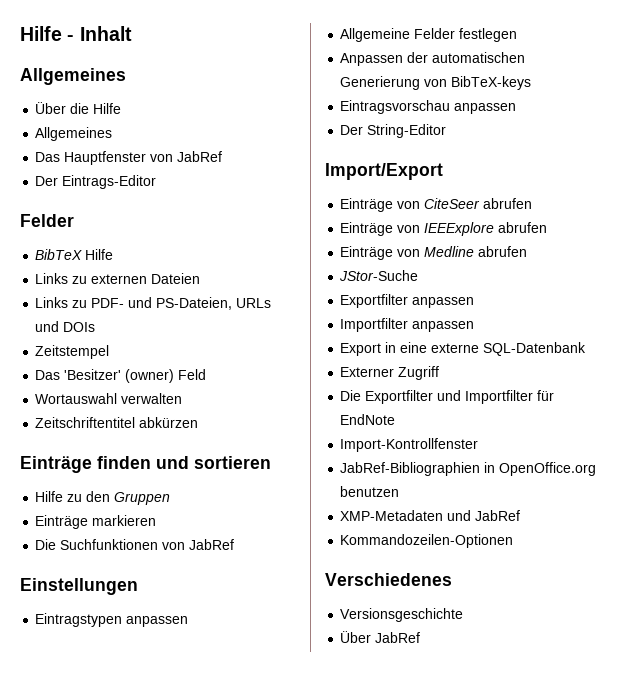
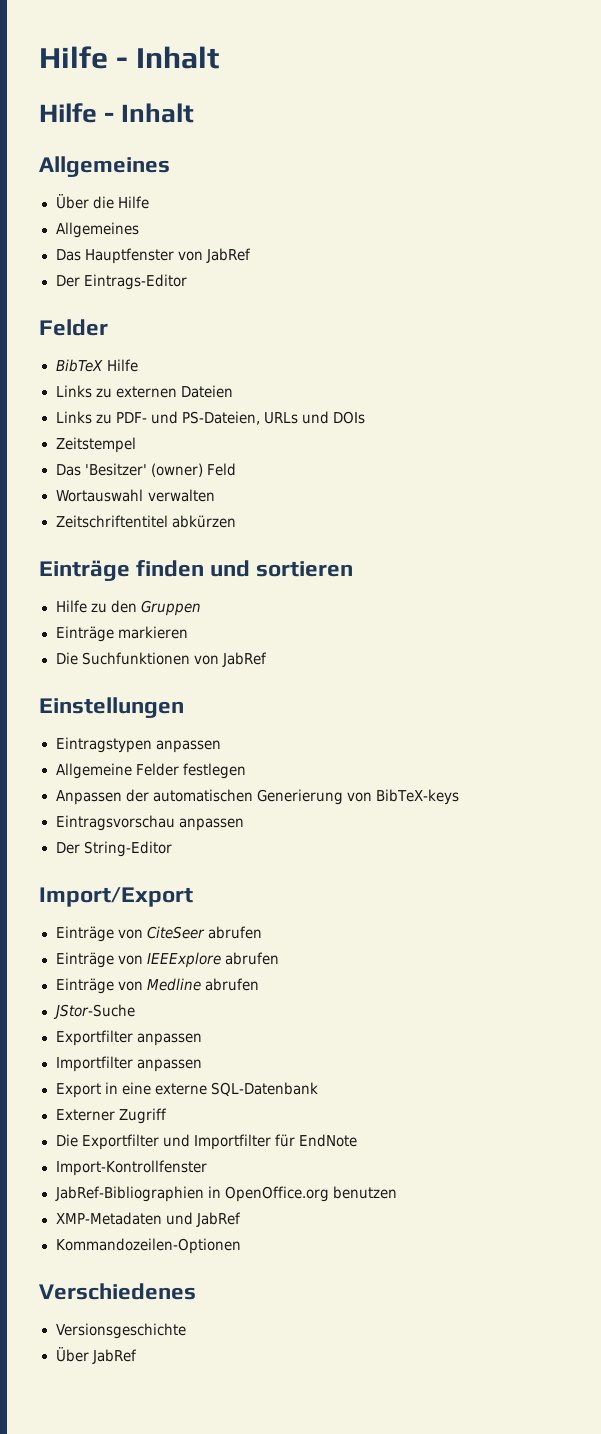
[20,26,132,41] Hilfe - Inhalt -> [39,46,220,69] [39,103,195,123] Hilfe - Inhalt // Hilfe - Inhalt

